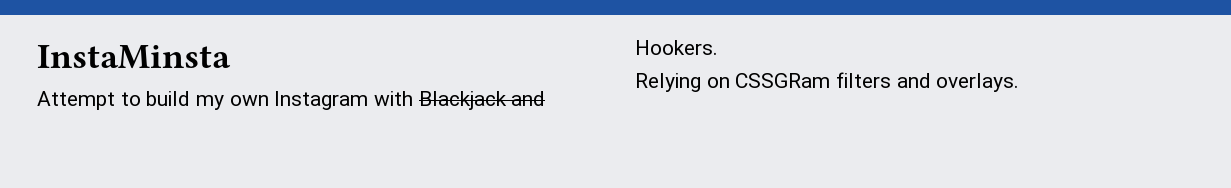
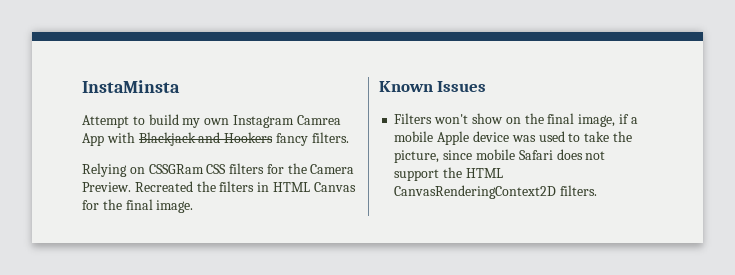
(369, 100) none -> [296,115,341,125] [82,133,104,146] Camrea App
[635,40,718,55] Hookers. -> [224,132,349,146] Hookers fancy filters.
[836,72,1020,92] filters and overlays. -> [206,163,355,174] [82,181,356,192] [82,199,194,213] [379,81,487,92] [394,113,638,127] [394,131,632,145] [394,149,606,163] [394,167,503,181] [394,185,598,199] CSS filters for the Camera Preview. Recreated the filters in HTML Canvas for the final image. // Known Issues // Filters won't show on the final image, if a mobile Apple device was used to take the picture, since mobile Safari does not support the HTML CanvasRenderingContext2D filters.

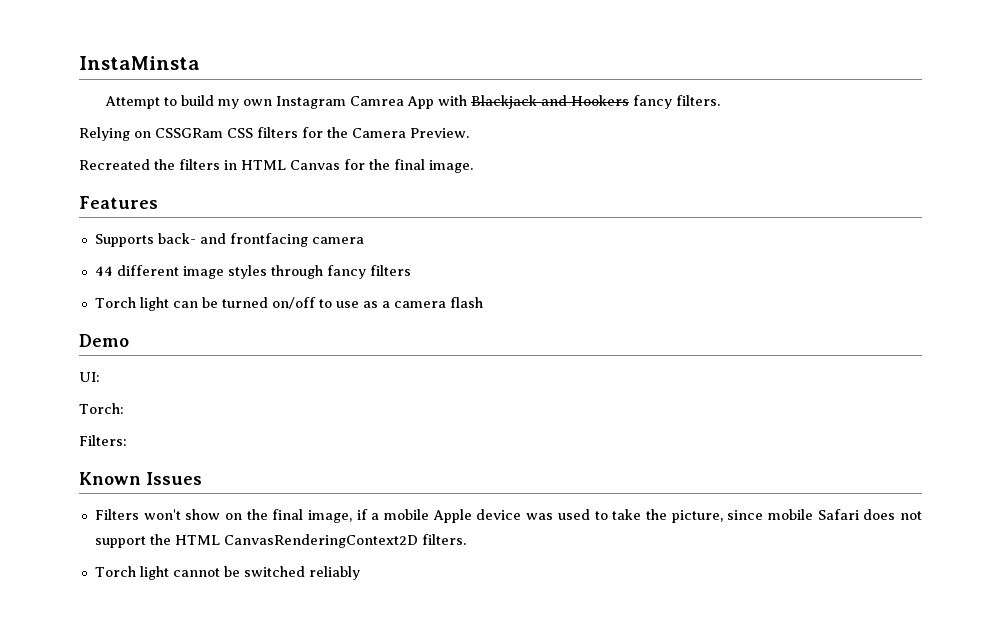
(131, 187) none -> (469, 133) //
(194, 206) none -> [79,196,158,209] [94,233,364,247] [94,265,411,279] [94,297,483,311] [79,334,129,347] [79,372,100,382] [79,403,124,414] [79,435,127,446] // Features // Supports back- and frontfacing camera // 44 different image styles through fancy filters // Torch light can be turned on/off to use as a camera flash // Demo // UI: // Torch: // Filters:
(598, 190) none -> [94,566,360,580] // Torch light cannot be switched reliably

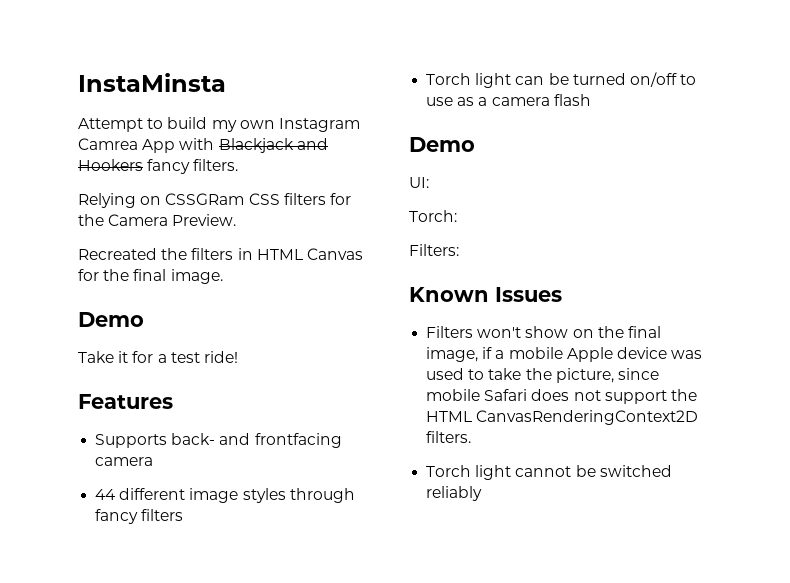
(473, 166) none -> [78,312,144,327] [78,351,238,363] // Demo // Take it for a test ride!

